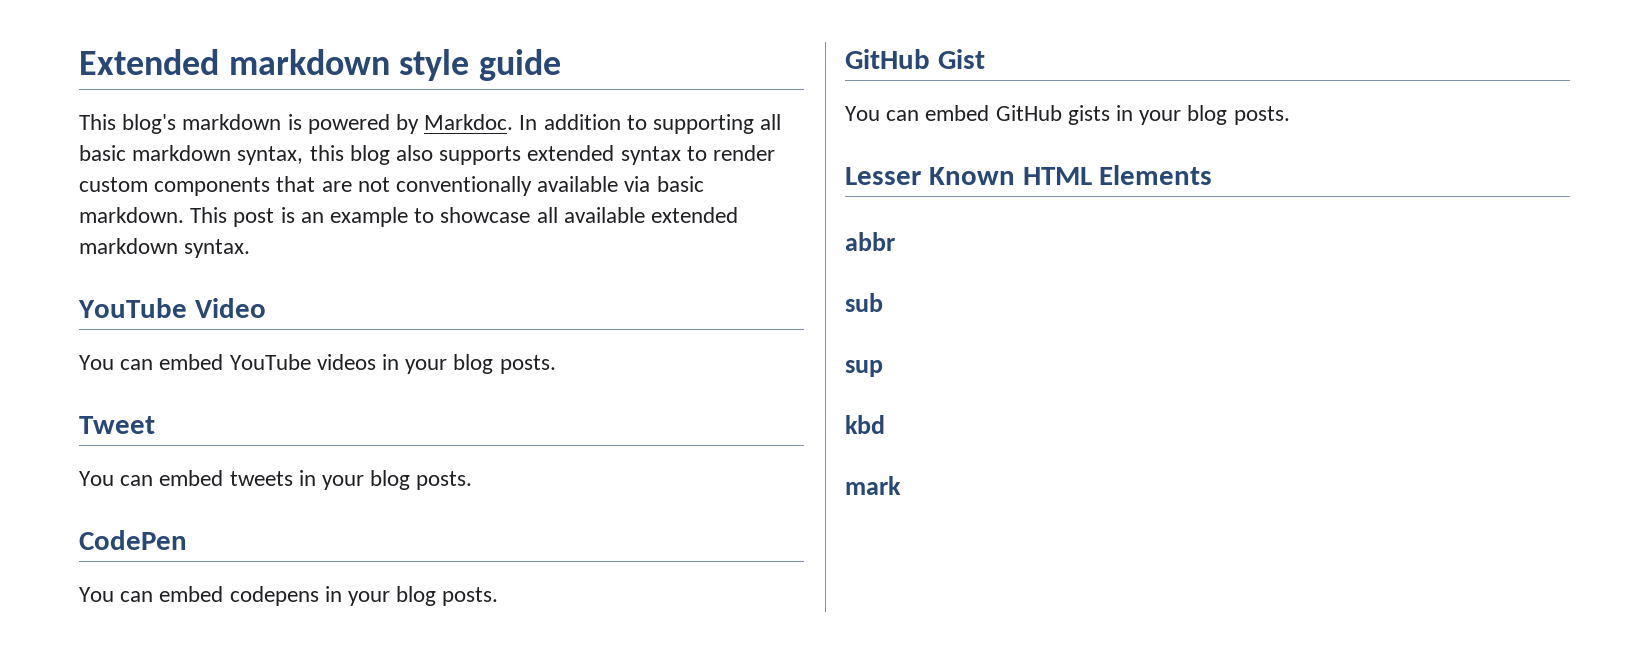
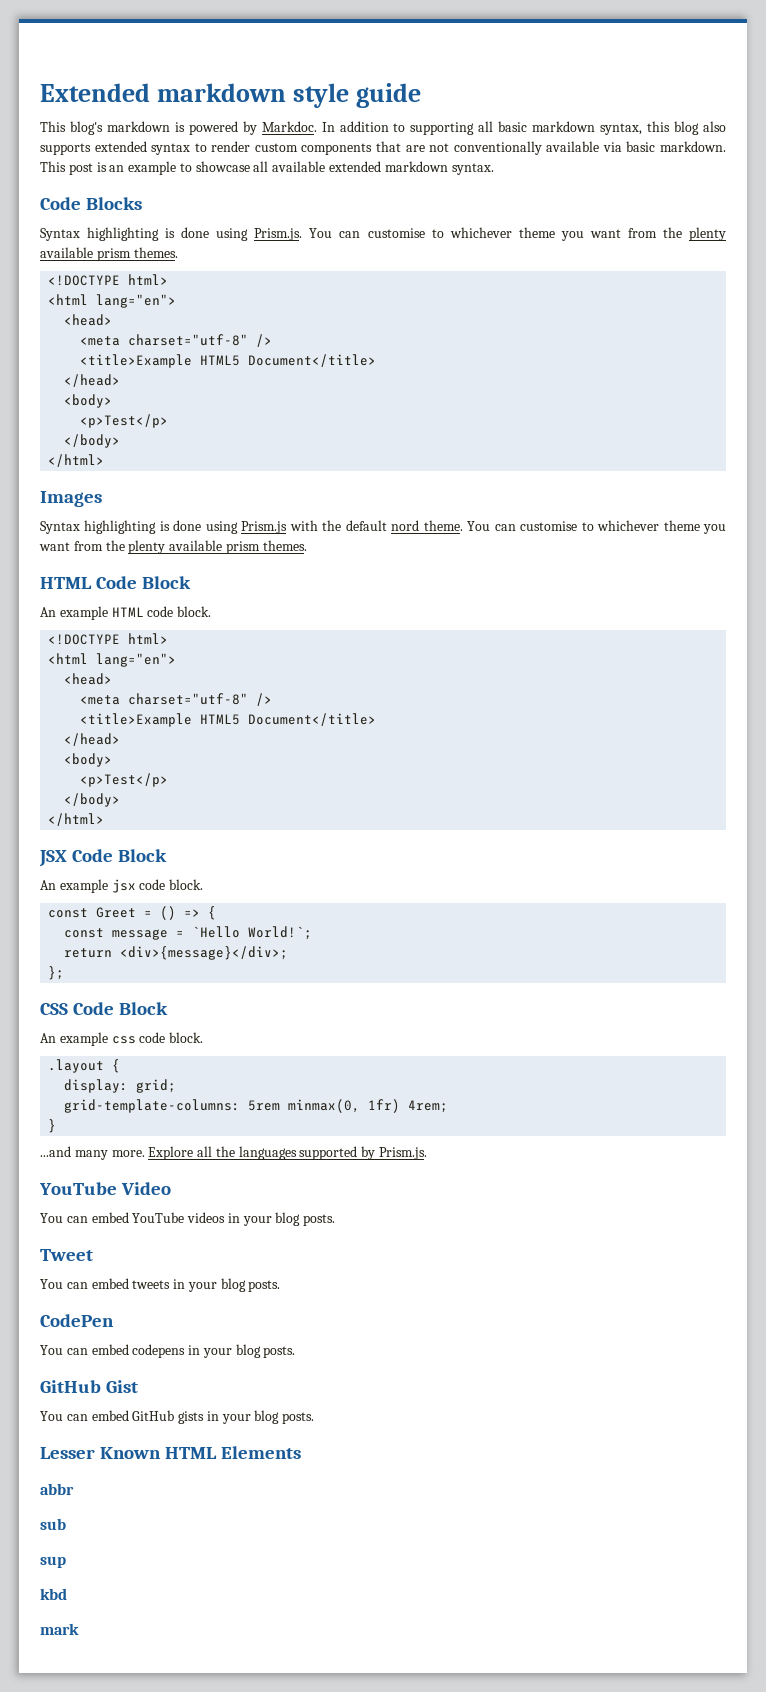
(251, 248) none -> [40,197,143,210] [40,227,726,241] [40,247,178,261] [48,274,169,286] [48,294,177,308] [64,314,113,326] [80,334,273,347] [80,354,377,368] [64,374,121,387] [64,394,113,408] [80,414,169,428] [64,434,121,448] [48,454,105,467] [40,491,102,507] [40,520,727,534] [39,540,307,554] [40,576,192,589] [40,606,212,620] [48,633,169,645] [48,653,177,667] [64,673,113,685] [80,693,273,706] [80,713,377,727] [64,733,121,746] [64,753,113,767] [80,773,169,787] [64,793,121,807] [48,813,105,826] [39,849,168,867] [40,879,204,893] [48,906,217,920] [64,926,313,940] [64,946,289,960] [48,966,65,980] [40,1002,169,1015] [40,1032,204,1046] [48,1059,121,1073] [64,1079,177,1093] [64,1099,449,1113] [48,1119,57,1133] [40,1146,428,1160] // Code Blocks // Syntax highlighting is done using Prism.js. You can customise to whichever theme you want from the plenty available prism themes. // <!DOCTYPE html> // <html lang="en"> // <head> // <meta charset="utf-8" /> // <title>Example HTML5 Document</title> // </head> // <body> // <p>Test</p> // </body> // </html> // Images // Syntax highlighting is done using Prism.js with the default nord theme. You can customise to whichever theme you want from the plenty available prism themes. // HTML Code Block // An example HTML code block. // <!DOCTYPE html> // <html lang="en"> // <head> // <meta charset="utf-8" /> // <title>Example HTML5 Document</title> // </head> // <body> // <p>Test</p> // </body> // </html> // JSX Code Block // An example jsx code block. // const Greet = () => { // const message = `Hello World!`; // return <div>{message}</div>; // }; // CSS Code Block // An example css code block. // .layout { // display: grid; // grid-template-columns: 5rem minmax(0, 1fr) 4rem; // } // ...and many more. Explore all the languages supported by Prism.js.

